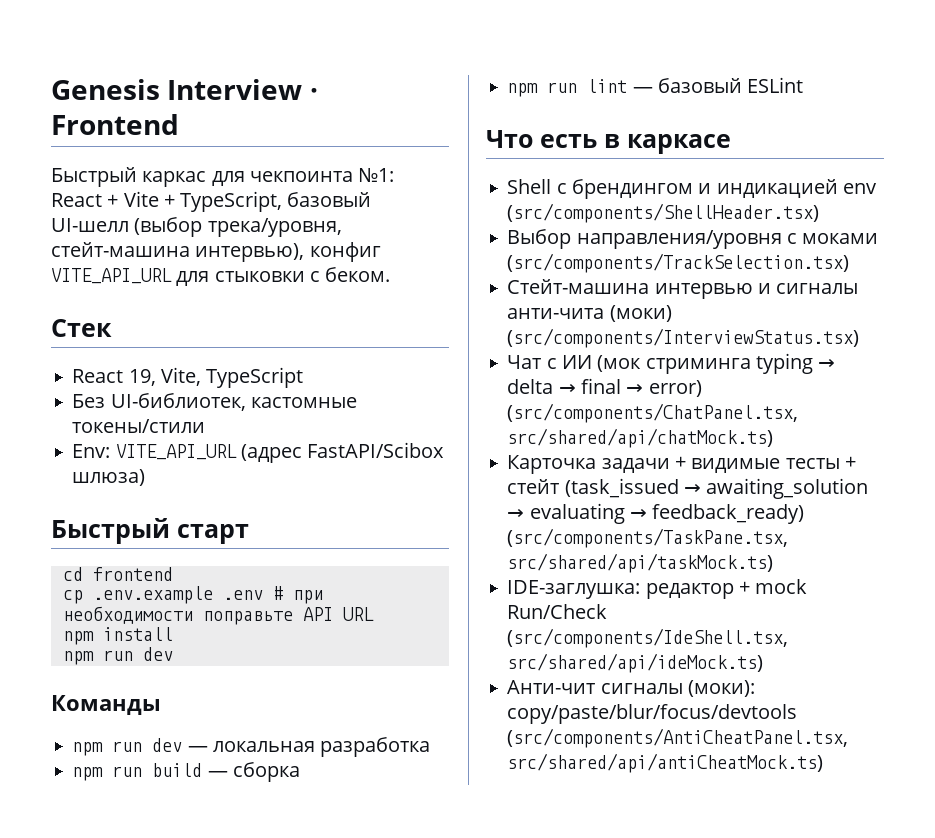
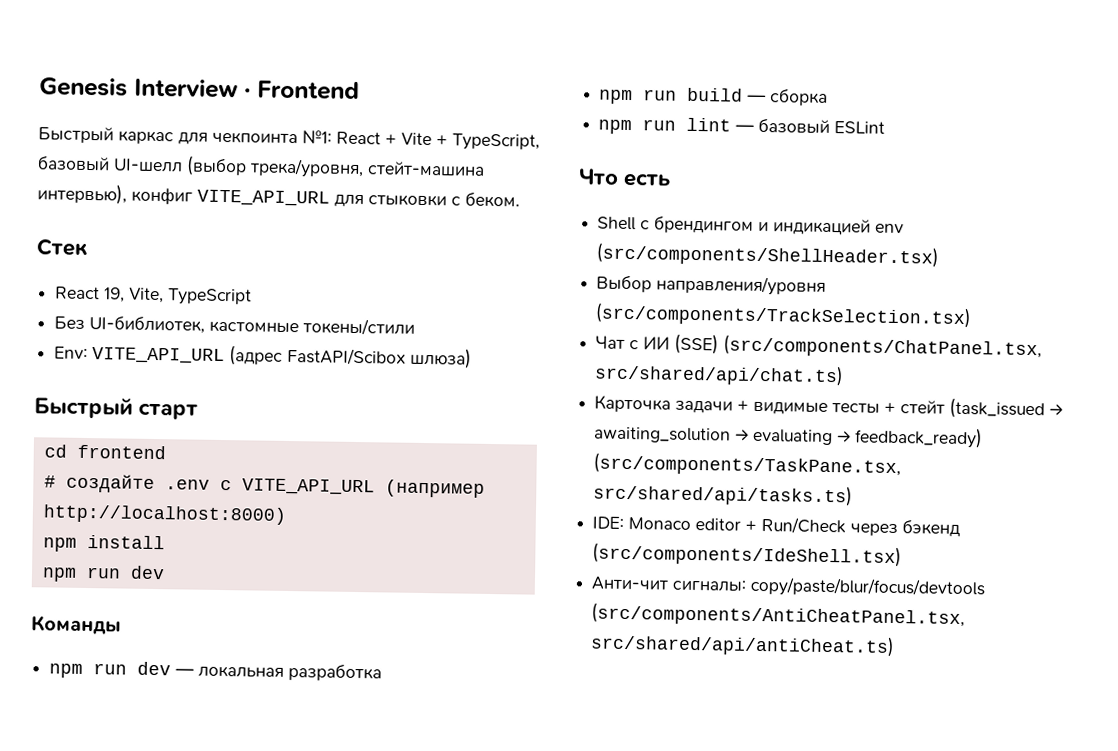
[62,586,323,604] [62,606,374,625] cp .env.example .env # при необходимости поправьте API URL -> [43,473,485,498] [42,504,287,525] # создайте .env с VITE_API_URL (например http://localhost:8000)
[604,134,731,154] в каркасе -> (670, 180) none
[786,233,879,244] с моками -> (827, 285) none
[507,279,859,299] [507,305,672,322] [507,328,860,348] [507,353,836,374] [507,378,702,397] [507,403,799,423] [507,428,774,448] Стейт-машина интервью и сигналы анти-чита (моки) (src/components/InterviewStatus.tsx) // Чат с ИИ (мок стриминга typing → delta → final → error) (src/components/ChatPanel.tsx, src/shared/api/chatMock.ts) -> [595,333,1043,360] [594,362,845,387] Чат с ИИ (SSE) (src/components/ChatPanel.tsx, src/shared/api/chat.ts)
[507,553,774,573] [507,579,808,599] [507,604,608,619] [507,628,789,648] [507,653,764,673] src/shared/api/taskMock.ts) // IDE-заглушка: редактор + mock Run/Check (src/components/IdeShell.tsx, src/shared/api/ideMock.ts) -> [593,482,854,507] [592,516,961,537] [592,542,903,568] src/shared/api/tasks.ts) // IDE: Monaco editor + Run/Check через бэкенд (src/components/IdeShell.tsx)
[600,680,755,697] сигналы (моки): -> [672,579,747,592] сигналы:
[507,753,824,773] src/shared/api/antiCheatMock.ts) -> [590,632,896,658] src/shared/api/antiCheat.ts)

